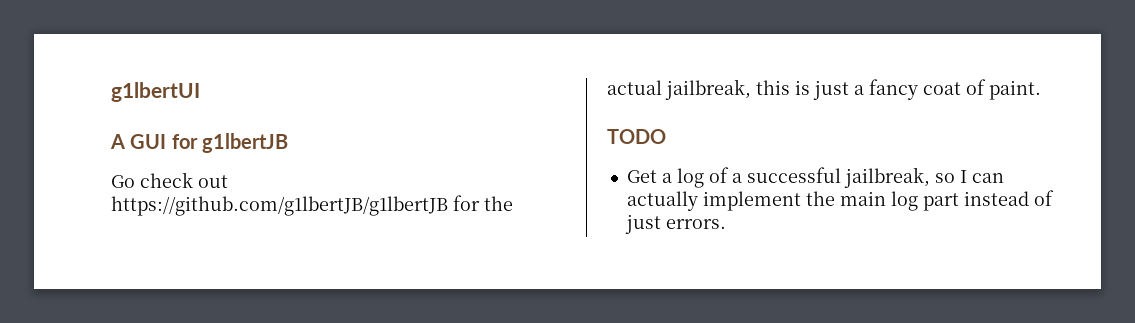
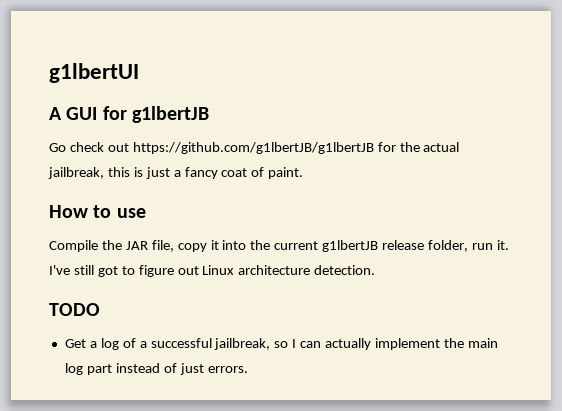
(1041, 90) none -> [49,205,146,218] [49,240,509,252] [49,265,376,277] // How to use // Compile the JAR file, copy it into the current g1lbertJB release folder, run it. I've still got to figure out Linux architecture detection.

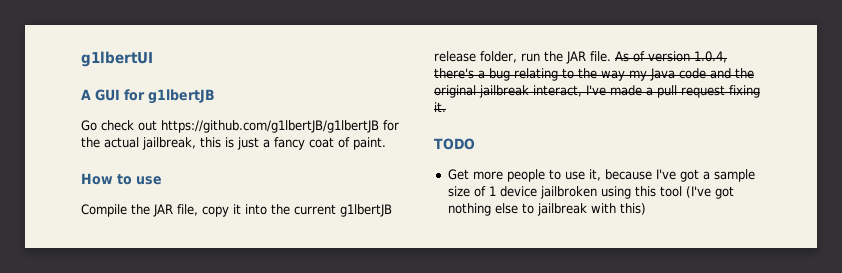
[496,240,509,250] [49,265,376,277] [49,303,100,316] [64,338,498,350] [64,363,248,375] it. I've still got to figure out Linux architecture detection. // TODO // Get a log of a successful jailbreak, so I can actually implement the main log part instead of just errors. -> [544,51,727,64] [434,68,754,81] [434,85,760,98] [434,102,446,112] [434,138,475,150] [447,169,755,182] [447,186,734,199] [447,203,646,216] the JAR file. As of version 1.0.4, there's a bug relating to the way my Java code and the original jailbreak interact, I've made a pull request fixing it. // TODO // Get more people to use it, because I've got a sample size of 1 device jailbroken using this tool (I've got nothing else to jailbreak with this)

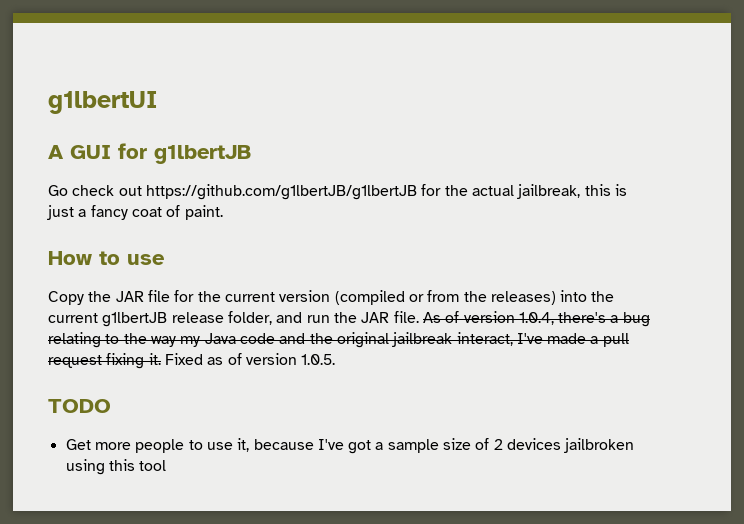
[81,204,241,217] Compile the JAR file, copy it -> [48,290,556,305] Copy the JAR file for the current version (compiled or from the releases)
(517, 57) none -> [276,312,303,323] and
(446, 107) none -> [164,353,336,365] Fixed as of version 1.0.5.
[488,186,537,197] 1 device -> [493,438,562,450] 2 devices
[685,186,734,199] [447,203,646,216] (I've got nothing else to jailbreak with this) -> (167, 465) none

